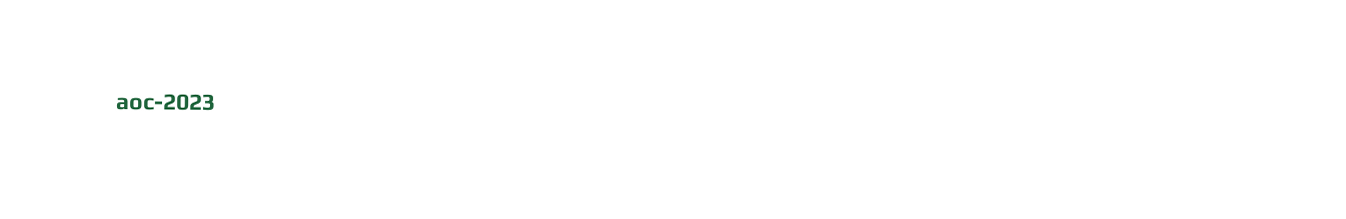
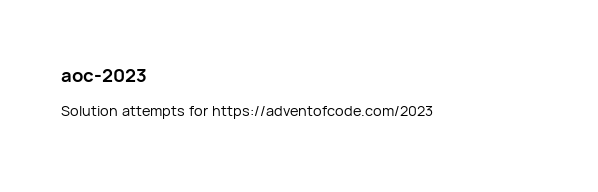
(216, 102) none -> [61,106,433,119] // Solution attempts for https://adventofcode.com/2023

